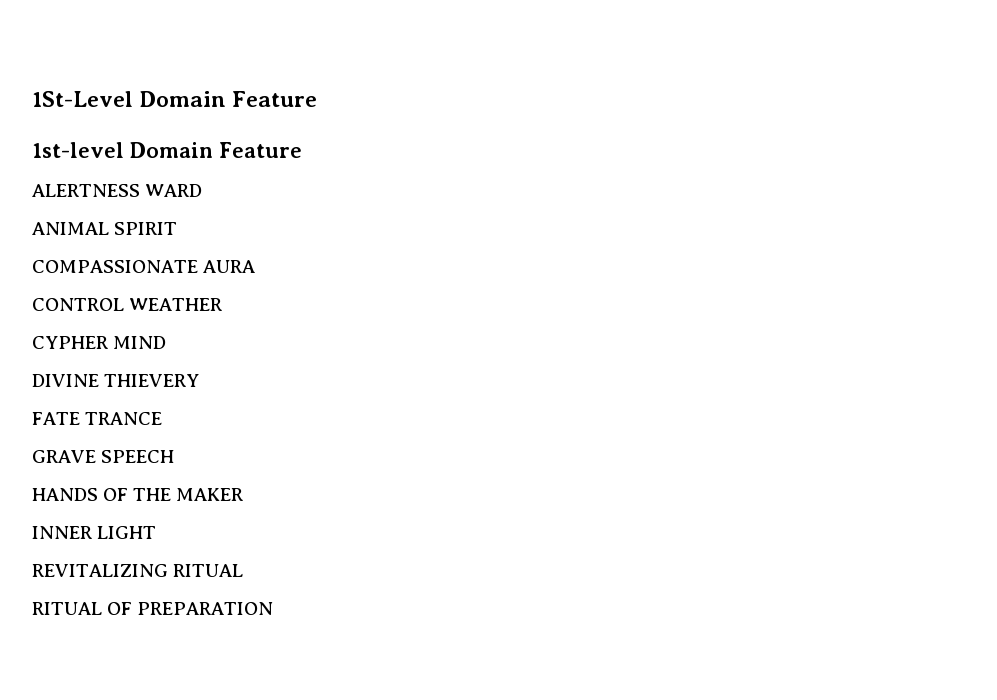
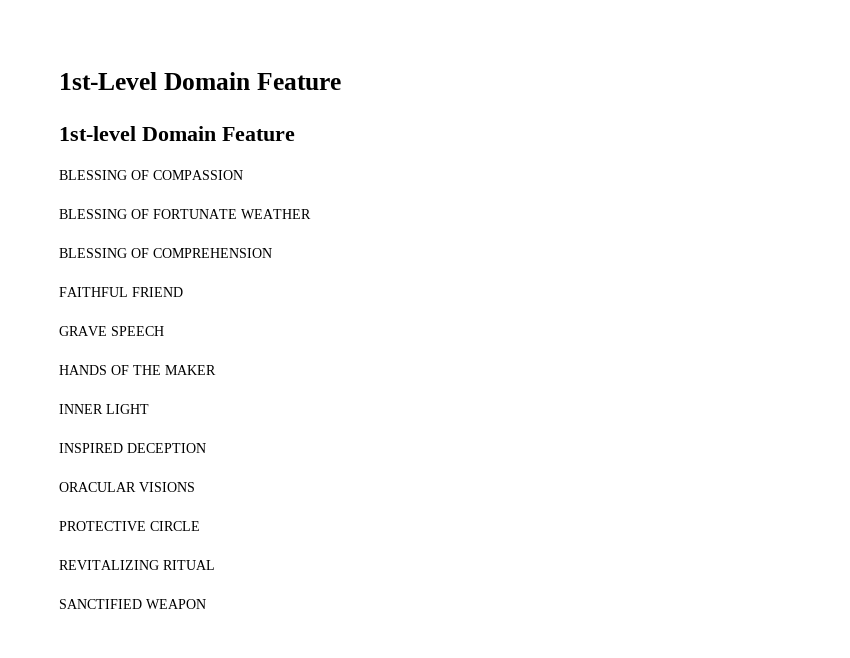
[32,91,133,107] 1St-Level -> [59,72,157,90] 1st-Level
[32,184,203,197] [32,222,178,235] [32,260,256,273] [32,298,223,311] [32,336,167,349] [32,374,200,387] [32,412,163,425] ALERTNESS WARD // ANIMAL SPIRIT // COMPASSIONATE AURA // CONTROL WEATHER // CYPHER MIND // DIVINE THIEVERY // FATE TRANCE -> [59,170,243,180] [59,209,311,219] [59,248,272,258] [59,287,183,297] BLESSING OF COMPASSION // BLESSING OF FORTUNATE WEATHER // BLESSING OF COMPREHENSION // FAITHFUL FRIEND
(157, 532) none -> [59,443,206,453] [59,482,195,492] [59,521,200,531] // INSPIRED DECEPTION // ORACULAR VISIONS // PROTECTIVE CIRCLE
[32,602,274,615] RITUAL OF PREPARATION -> [59,599,206,609] SANCTIFIED WEAPON

